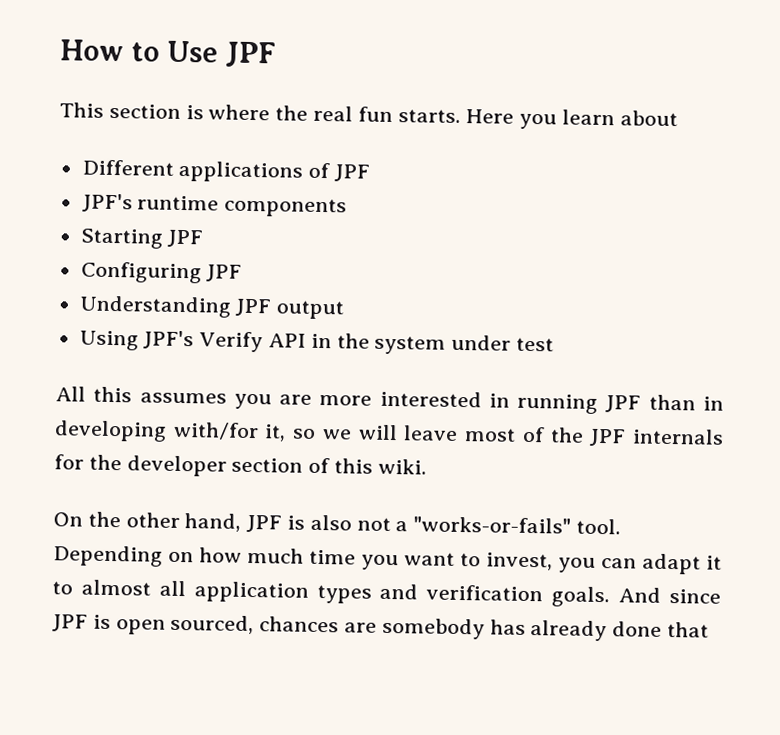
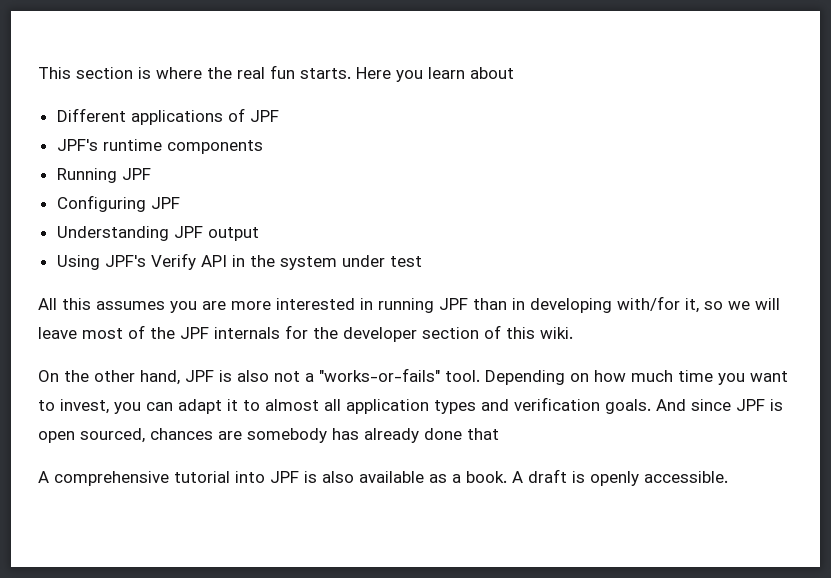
[60,39,277,68] How to Use JPF // -> (38, 73) none
[80,228,163,249] Starting -> [56,168,117,183] Running
(710, 629) none -> [38,469,728,486] // A comprehensive tutorial into JPF is also available as a book. A draft is openly accessible.

